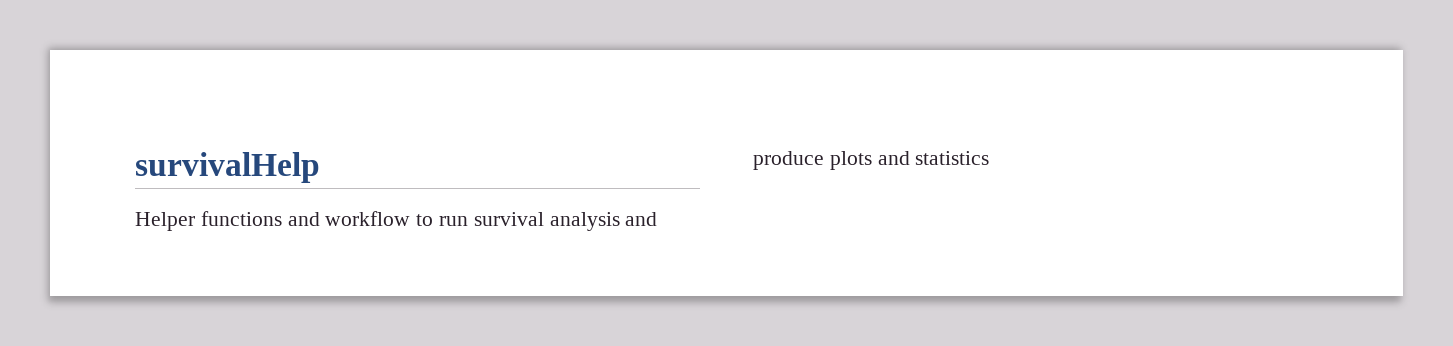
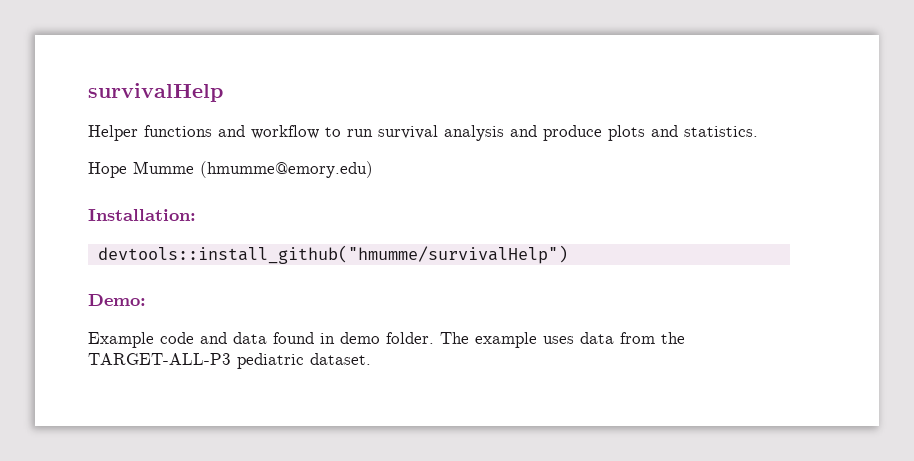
[915,151,990,165] statistics -> [684,126,758,137] [88,161,373,178] [88,209,196,221] [97,245,568,264] [88,294,146,306] [88,332,685,348] [88,353,371,369] statistics. // Hope Mumme (hmumme@emory.edu) // Installation: // devtools::install_github("hmumme/survivalHelp") // Demo: // Example code and data found in demo folder. The example uses data from the TARGET-ALL-P3 pediatric dataset.

